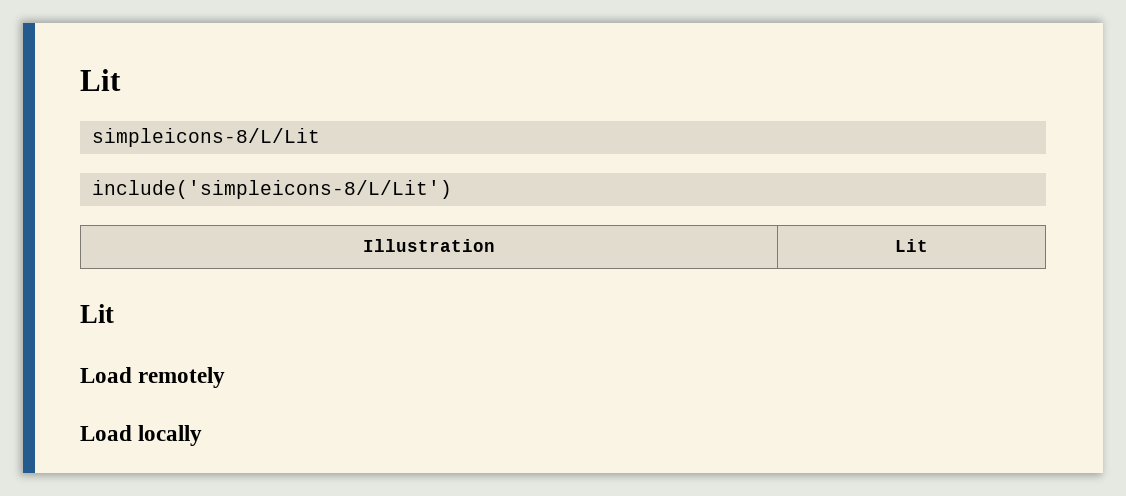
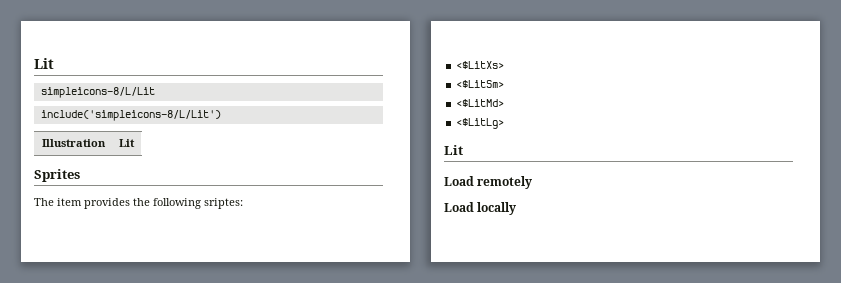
(929, 245) none -> [34,169,80,182] [34,198,243,209] [456,61,505,69] [456,80,505,88] [456,99,505,107] [456,118,505,129] // Sprites // The item provides the following sriptes: // <$LitXs> // <$LitSm> // <$LitMd> // <$LitLg>

